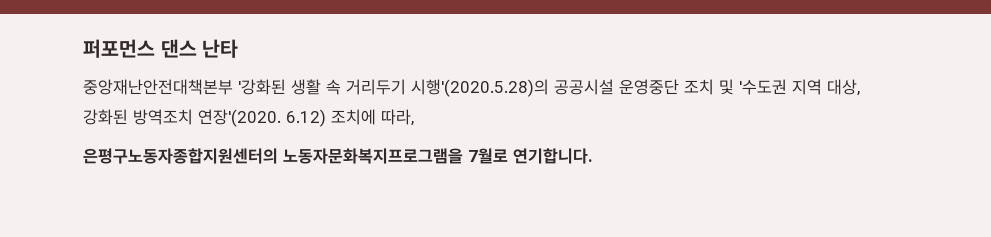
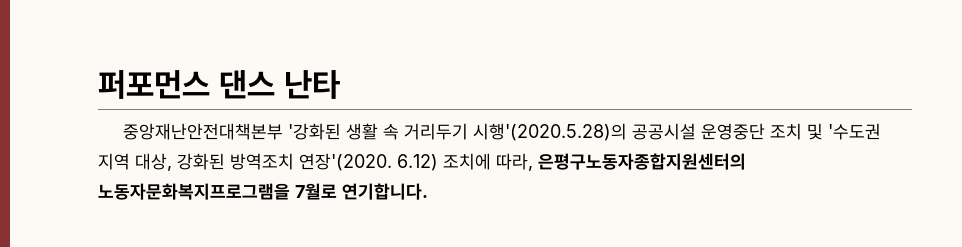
(414, 117) // -> (533, 162) none

